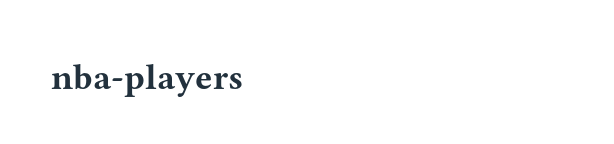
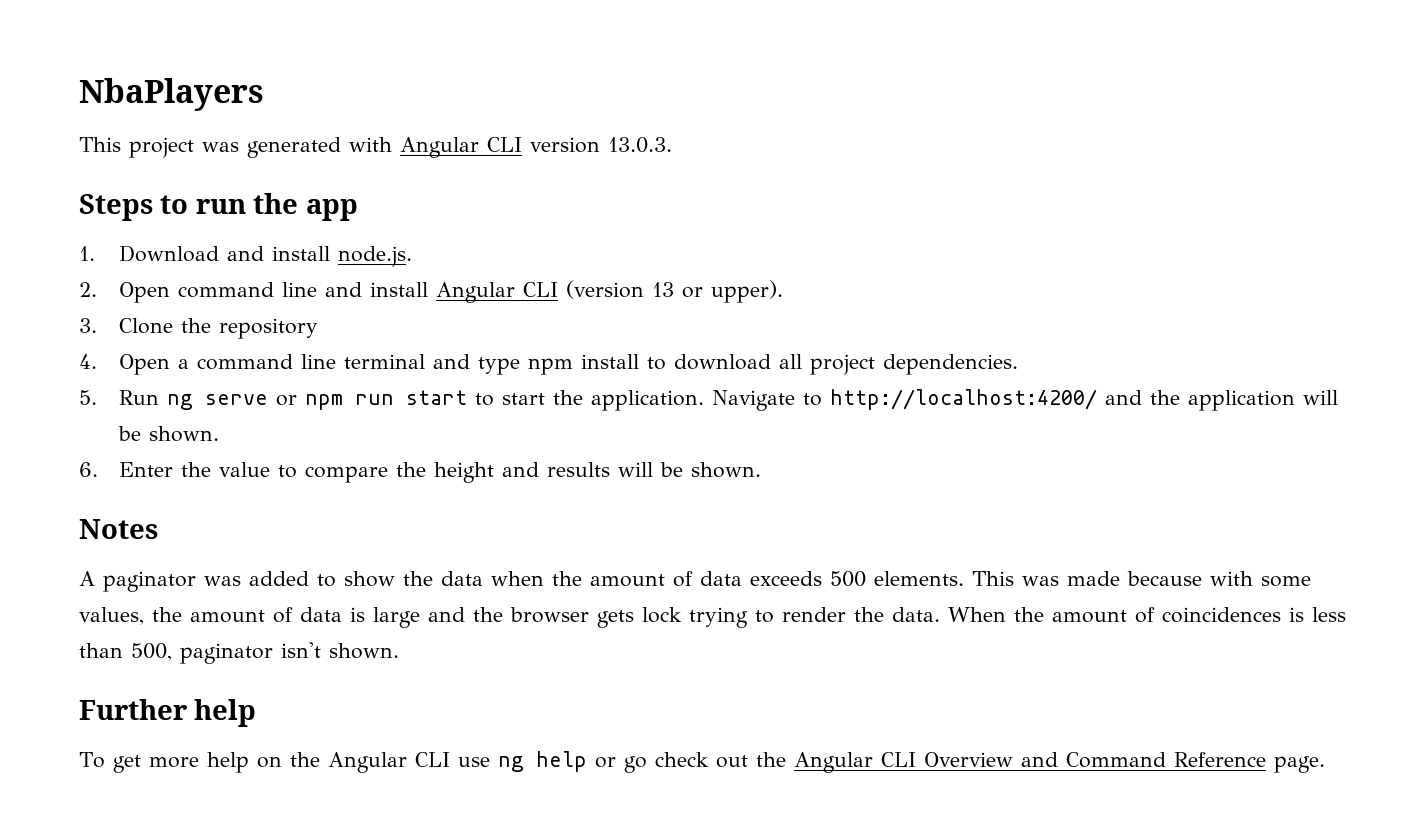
[51,64,243,97] nba-players -> [79,78,264,111] [79,137,672,158] [79,193,358,221] [79,245,412,267] [79,280,783,303] [79,318,318,339] [79,354,1018,375] [79,389,1338,411] [117,426,219,442] [79,462,761,483] [79,519,158,539] [79,571,1311,592] [79,607,1346,628] [79,642,399,664] [79,699,257,727] [79,751,1325,773] NbaPlayers // This project was generated with Angular CLI version 13.0.3. // Steps to run the app // 1. Download and install node.js. // 2. Open command line and install Angular CLI (version 13 or upper). // 3. Clone the repository // 4. Open a command line terminal and type npm install to download all project dependencies. // 5. Run ng serve or npm run start to start the application. Navigate to http://localhost:4200/ and the application will be shown. // 6. Enter the value to compare the height and results will be shown. // Notes // A paginator was added to show the data when the amount of data exceeds 500 elements. This was made because with some values, the amount of data is large and the browser gets lock trying to render the data. When the amount of coincidences is less than 500, paginator isn't shown. // Further help // To get more help on the Angular CLI use ng help or go check out the Angular CLI Overview and Command Reference page.

